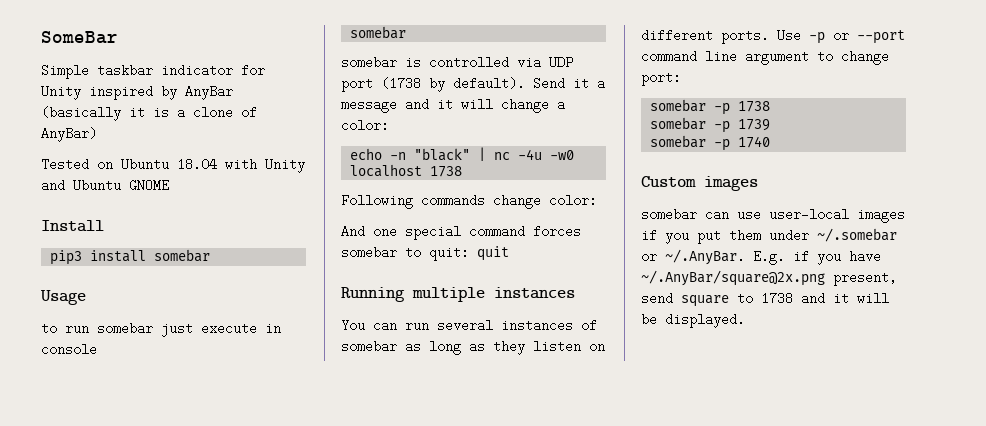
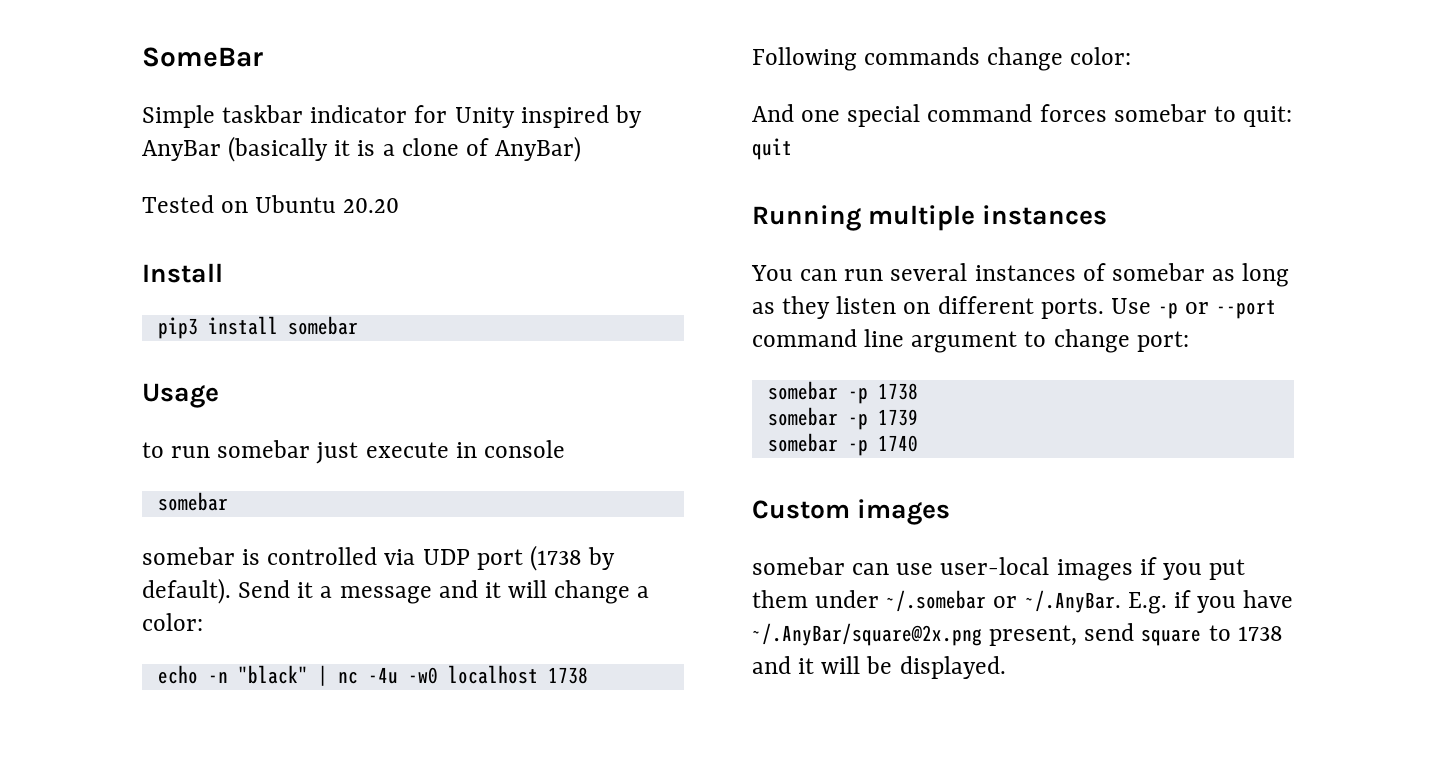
[177,158,305,173] [41,179,169,192] 18.04 with Unity and Ubuntu GNOME -> [343,198,400,213] 20.20

